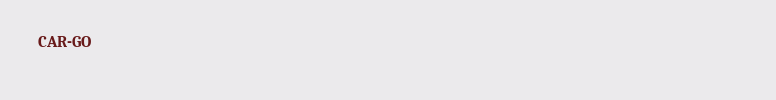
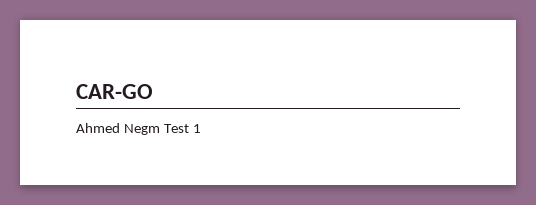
(91, 41) none -> [76,123,201,135] // Ahmed Negm Test 1

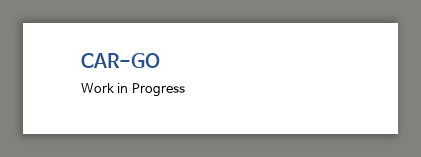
[76,123,201,135] Ahmed Negm Test 1 -> [81,83,185,97] Work in Progress

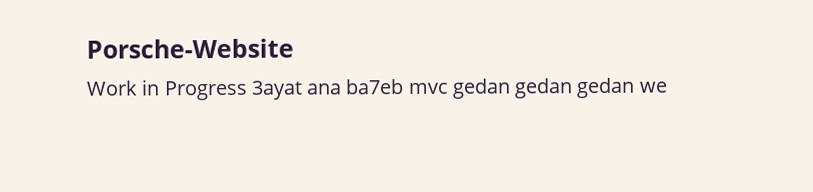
[81,53,160,69] CAR-GO -> [86,38,294,59] Porsche-Website
(185, 90) none -> [250,77,667,100] 3ayat ana ba7eb mvc gedan gedan gedan we

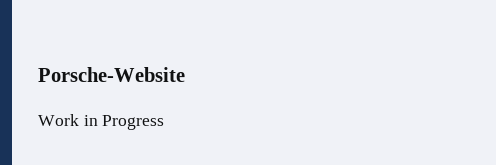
[250,77,667,100] 3ayat ana ba7eb mvc gedan gedan gedan we -> (165, 122) none

